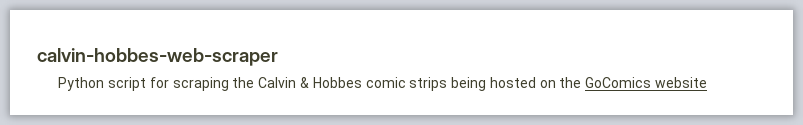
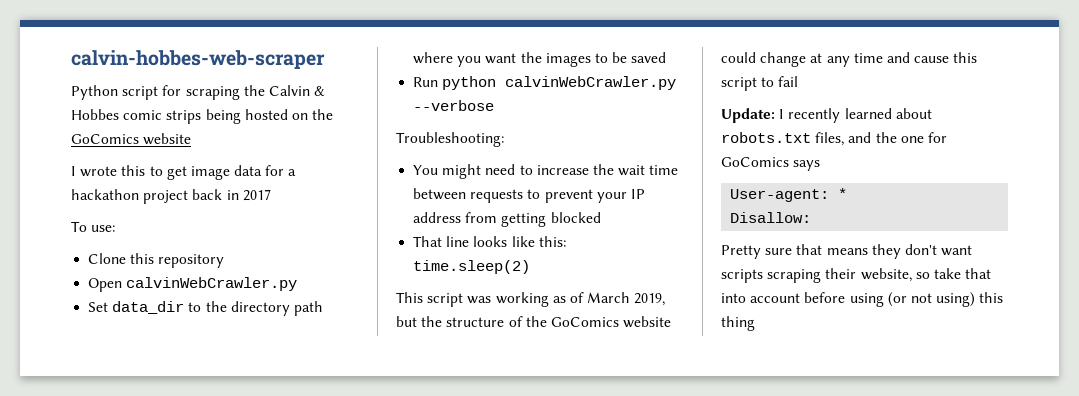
(708, 82) none -> [71,165,297,180] [71,189,271,204] [71,221,116,232] [88,253,225,268] [88,277,298,292] [88,301,323,316] [413,52,667,67] [413,76,677,90] [413,100,495,111] [396,132,504,147] [413,164,679,179] [413,188,645,203] [413,212,601,227] [413,236,566,247] [413,260,531,274] [396,292,666,307] [396,316,672,328] [721,52,978,67] [721,76,799,91] [721,108,932,123] [721,132,947,146] [721,157,821,171] [730,188,848,202] [730,212,812,223] [721,244,973,259] [721,268,992,283] [721,292,1004,307] [721,316,755,331] // I wrote this to get image data for a hackathon project back in 2017 // To use: // Clone this repository // Open calvinWebCrawler.py // Set data_dir to the directory path where you want the images to be saved // Run python calvinWebCrawler.py --verbose // Troubleshooting: // You might need to increase the wait time between requests to prevent your IP address from getting blocked // That line looks like this: time.sleep(2) // This script was working as of March 2019, but the structure of the GoComics website could change at any time and cause this script to fail // Update: I recently learned about robots.txt files, and the one for GoComics says // User-agent: * // Disallow: // Pretty sure that means they don't want scripts scraping their website, so take that into account before using (or not using) this thing

